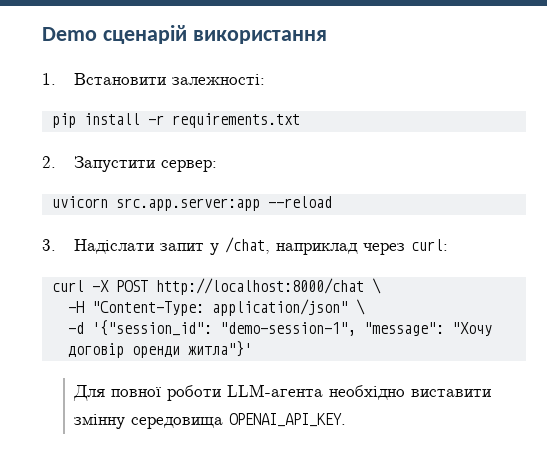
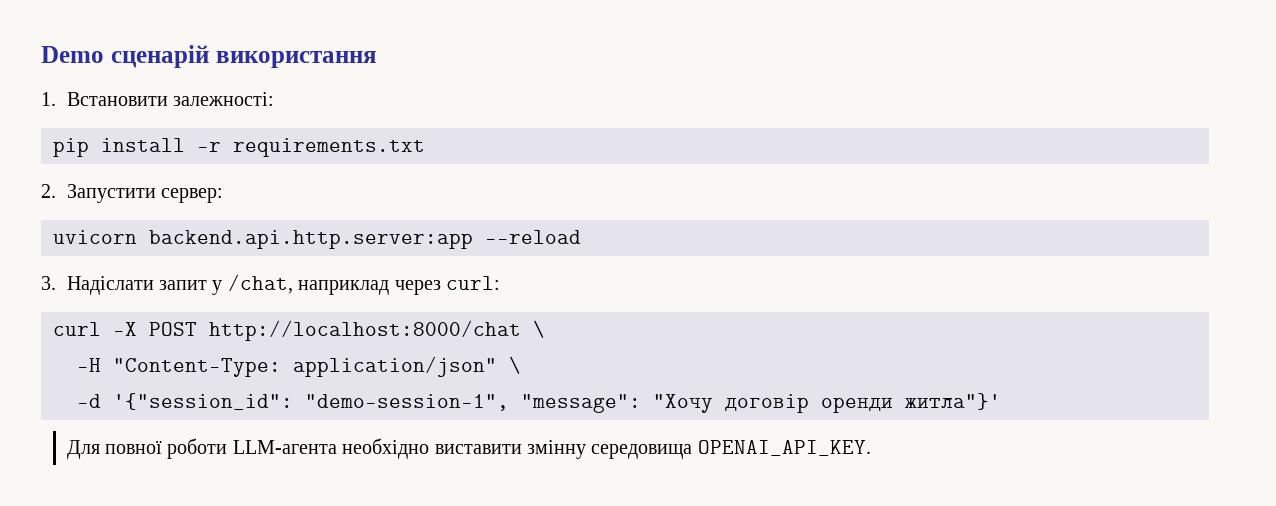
[115,198,260,211] src.app.server:app -> [149,230,473,249] backend.api.http.server:app

